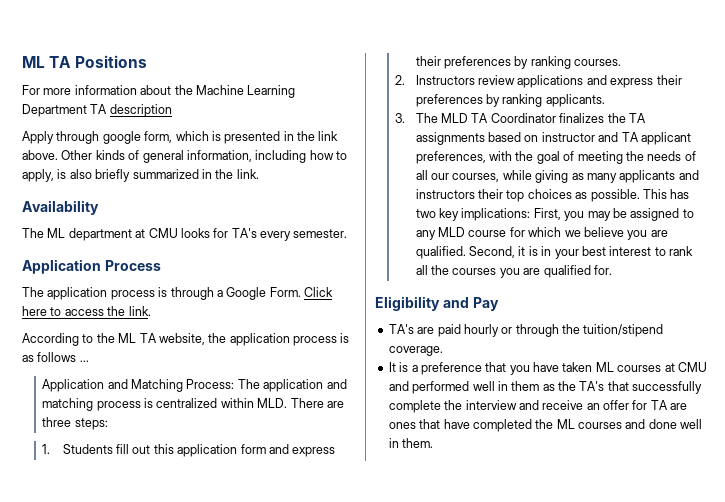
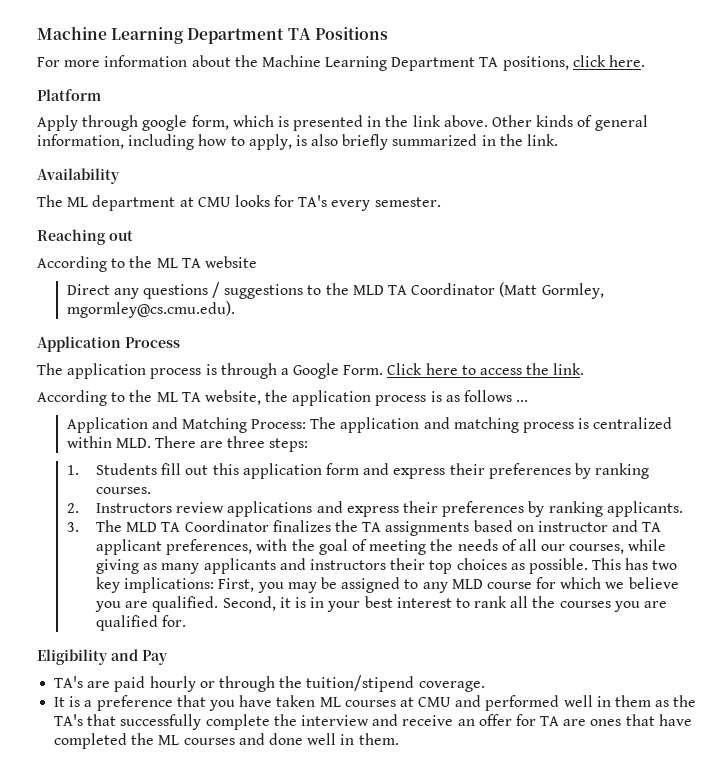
[22,56,45,68] ML -> [37,26,285,44] Machine Learning Department
[109,104,172,117] description -> [502,55,646,71] [37,89,101,101] positions, click here. // Platform
(348, 233) none -> [37,229,133,245] [37,256,257,272] [66,282,604,299] [66,301,235,318] // Reaching out // According to the ML TA website // Direct any questions / suggestions to the MLD TA Coordinator (Matt Gormley, mgormley@cs.cmu.edu).

